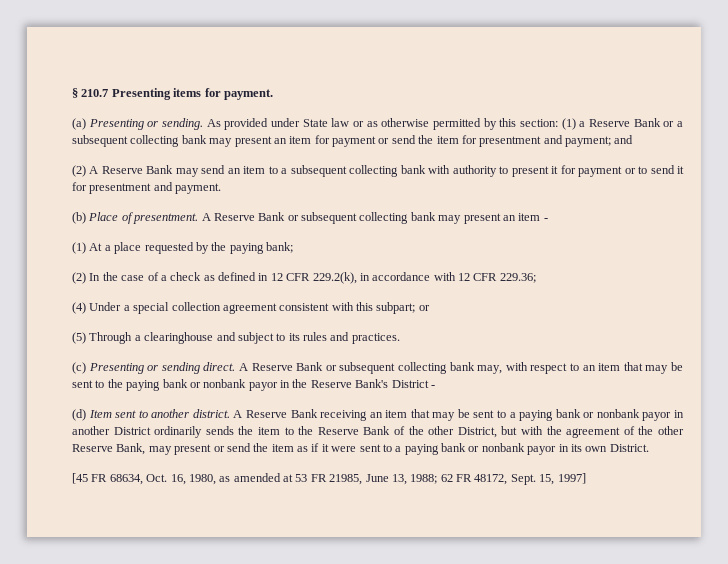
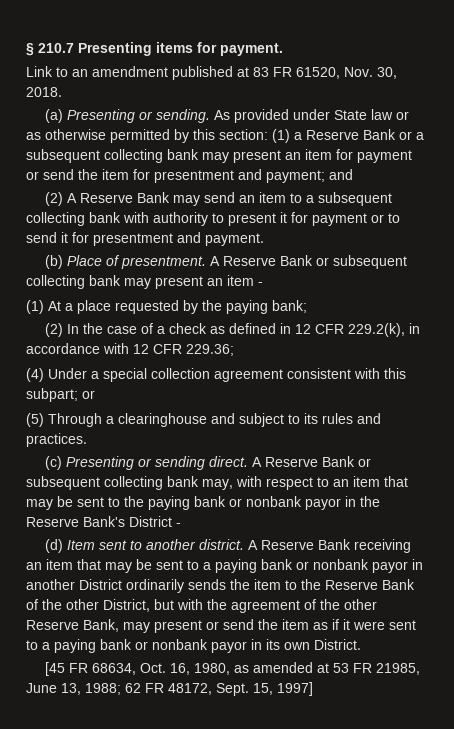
(273, 94) none -> [26,66,397,80] [26,87,62,97] // Link to an amendment published at 83 FR 61520, Nov. 30, 2018.

